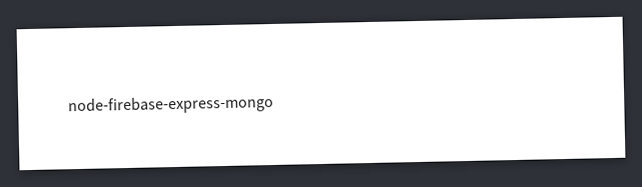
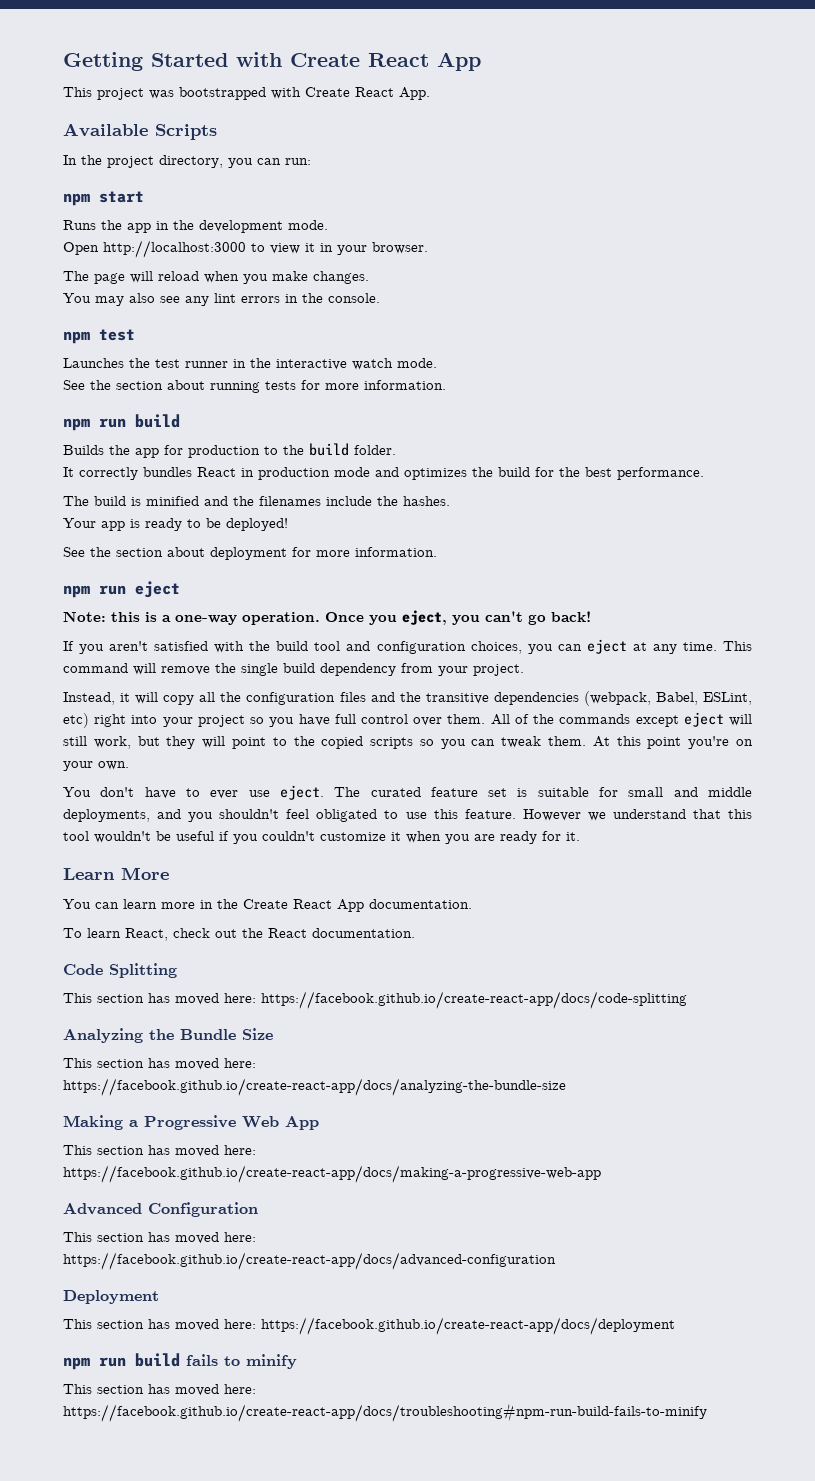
[68,94,274,116] node-firebase-express-mongo -> [63,52,481,71] [63,87,430,100] [63,123,217,140] [63,155,311,168] [63,191,144,206] [63,220,328,233] [63,240,428,258] [63,271,369,284] [63,293,380,306] [63,329,135,344] [63,358,437,370] [63,380,446,393] [63,414,180,431] [63,443,396,458] [63,467,704,480] [63,496,450,506] [63,518,288,531] [63,547,437,560] [63,581,180,598] [63,610,591,625] [63,639,752,654] [63,663,524,676] [63,691,752,706] [63,712,752,728] [63,736,753,749] [63,761,129,771] [63,785,752,800] [63,809,752,822] [63,831,580,844] [63,867,169,880] [63,899,472,912] [63,928,415,941] [63,963,177,978] [63,991,687,1009] [63,1028,273,1043] [63,1058,256,1070] [63,1078,566,1096] [63,1115,319,1130] [63,1145,256,1157] [63,1165,601,1183] [63,1202,258,1217] [63,1232,256,1244] [63,1252,556,1270] [63,1290,159,1304] [63,1317,675,1335] [63,1353,297,1370] [63,1384,256,1396] [63,1403,707,1422] Getting Started with Create React App // This project was bootstrapped with Create React App. // Available Scripts // In the project directory, you can run: // npm start // Runs the app in the development mode. // Open http://localhost:3000 to view it in your browser. // The page will reload when you make changes. // You may also see any lint errors in the console. // npm test // Launches the test runner in the interactive watch mode. // See the section about running tests for more information. // npm run build // Builds the app for production to the build folder. // It correctly bundles React in production mode and optimizes the build for the best performance. // The build is minified and the filenames include the hashes. // Your app is ready to be deployed! // See the section about deployment for more information. // npm run eject // Note: this is a one-way operation. Once you eject, you can't go back! // If you aren't satisfied with the build tool and configuration choices, you can eject at any time. This command will remove the single build dependency from your project. // Instead, it will copy all the configuration files and the transitive dependencies (webpack, Babel, ESLint, etc) right into your project so you have full control over them. All of the commands except eject will still work, but they will point to the copied scripts so you can tweak them. At this point you're on your own. // You don't have to ever use eject. The curated feature set is suitable for small and middle deployments, and you shouldn't feel obligated to use this feature. However we understand that this tool wouldn't be useful if you couldn't customize it when you are ready for it. // Learn More // You can learn more in the Create React App documentation. // To learn React, check out the React documentation. // Code Splitting // This section has moved here: https://facebook.github.io/create-react-app/docs/code-splitting // Analyzing the Bundle Size // This section has moved here: https://facebook.github.io/create-react-app/docs/analyzing-the-bundle-size // Making a Progressive Web App // This section has moved here: https://facebook.github.io/create-react-app/docs/making-a-progressive-web-app // Advanced Configuration // This section has moved here: https://facebook.github.io/create-react-app/docs/advanced-configuration // Deployment // This section has moved here: https://facebook.github.io/create-react-app/docs/deployment // npm run build fails to minify // This section has moved here: https://facebook.github.io/create-react-app/docs/troubleshooting#npm-run-build-fails-to-minify

